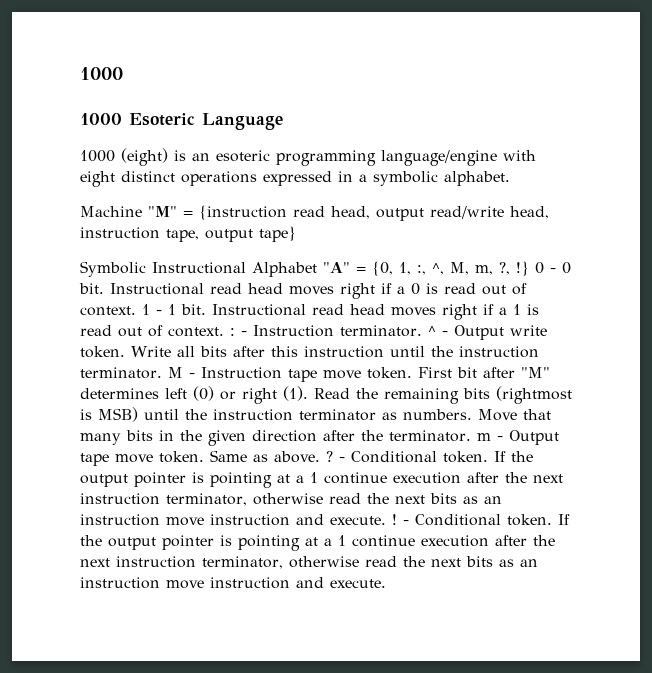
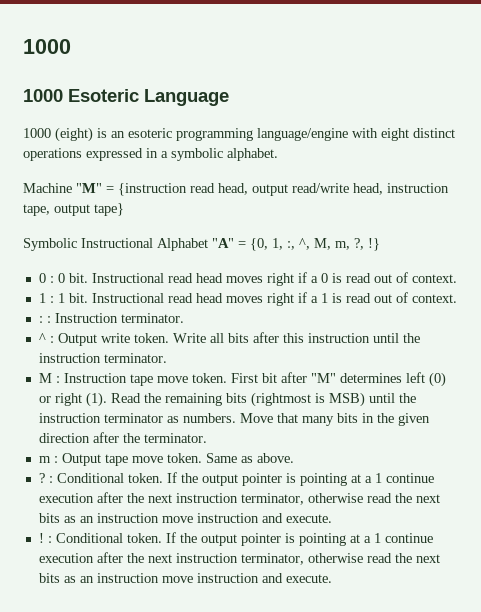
[535,262,556,274] 0 - -> [38,273,54,283] // 0 :
[142,304,162,315] 1 - -> [38,293,54,303] // 1 :
[230,328,247,336] : - -> [38,316,51,323] // : :
[427,326,448,336] ^ - -> [38,333,54,343] // ^ :
[167,367,195,378] M - -> [38,373,60,383] // M :
[476,433,503,441] m - -> [38,456,58,463] // m :
[326,451,345,462] ? - -> [38,473,53,483] // ? :
[392,514,409,525] ! - -> [38,533,52,543] // ! :

